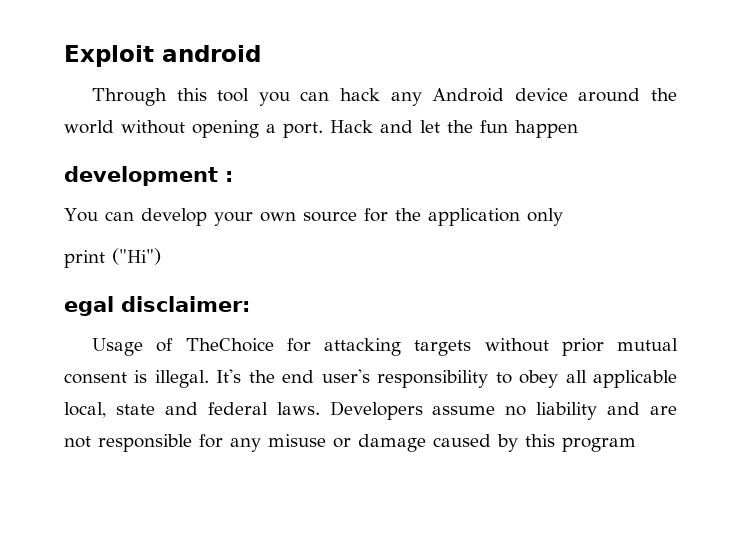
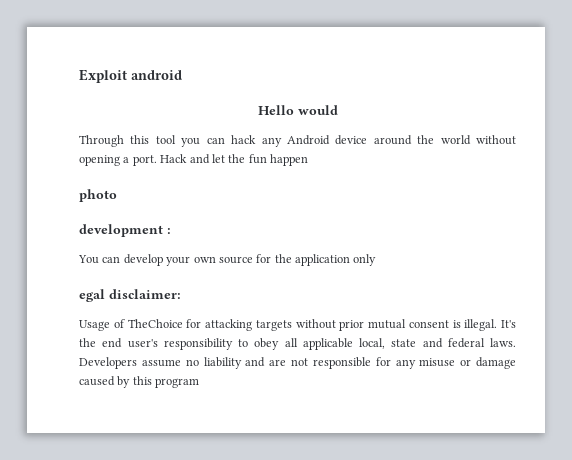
(261, 53) none -> [257,105,338,115] // Hello would
(578, 129) none -> [79,189,117,202] // photo
[64,248,161,268] // print ("Hi") -> (377, 260) none

